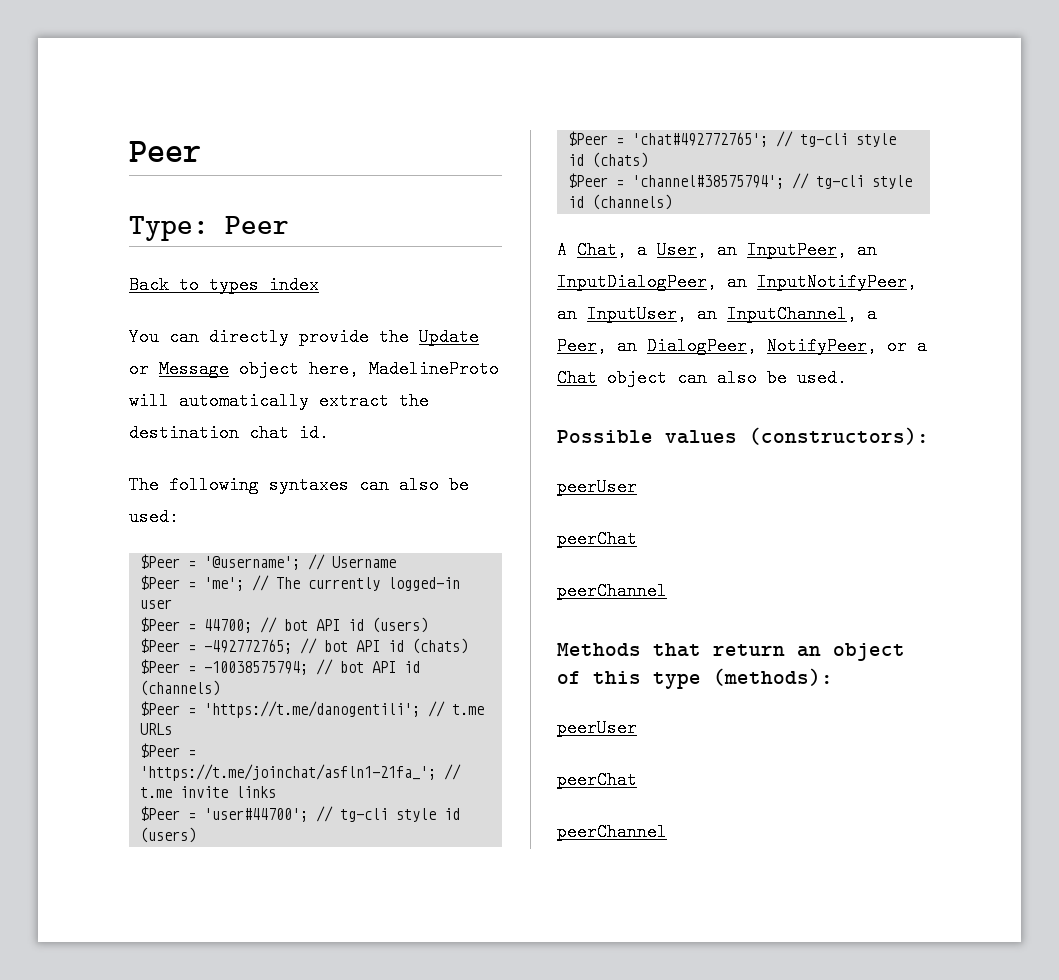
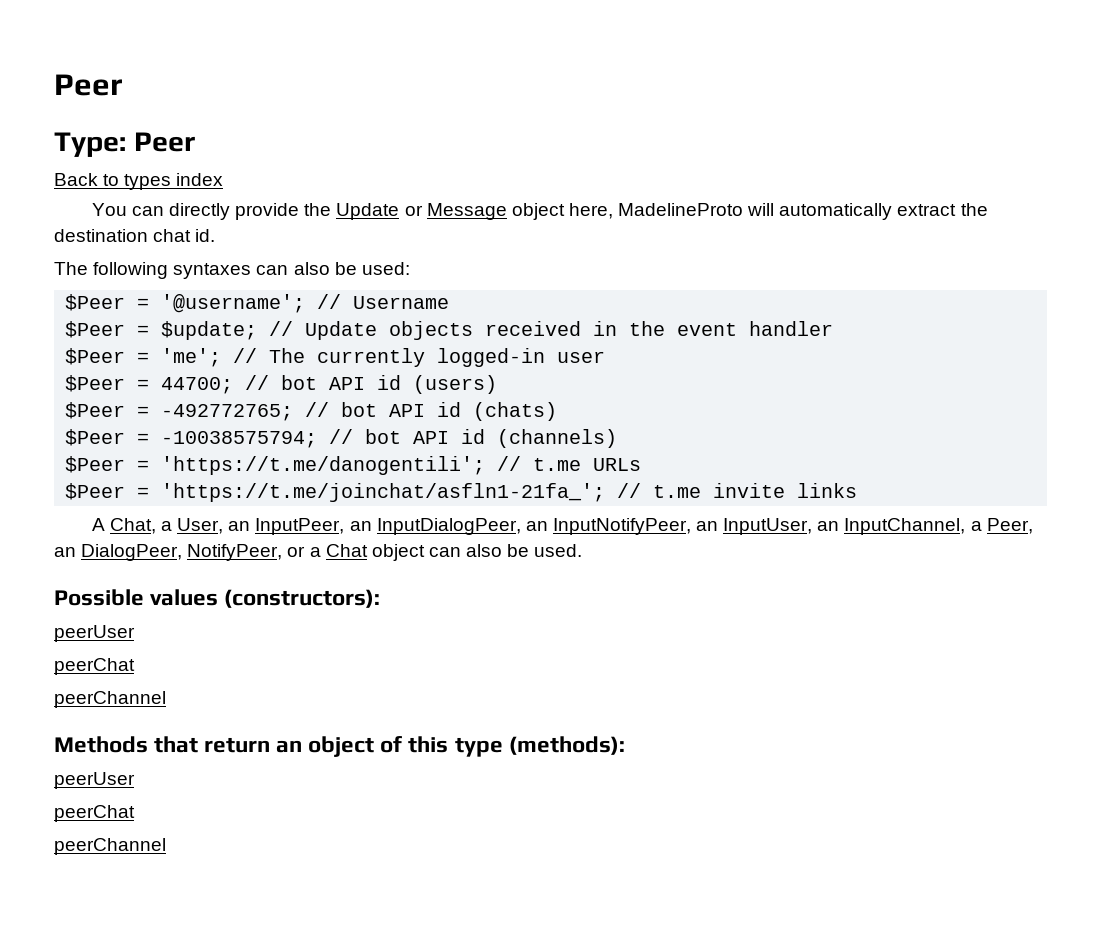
(397, 562) none -> [65,321,834,340] // $Peer = $update; // Update objects received in the event handler
[140,806,461,822] [140,827,197,843] [568,131,897,147] [568,152,649,168] [568,173,913,189] [568,194,673,210] // $Peer = 'user#44700'; // tg-cli style id (users) // $Peer = 'chat#492772765'; // tg-cli style id (chats) // $Peer = 'channel#38575794'; // tg-cli style id (channels) -> (858, 490) none

